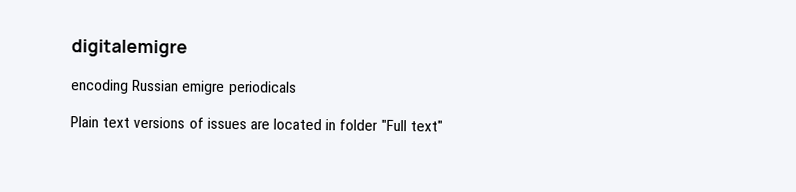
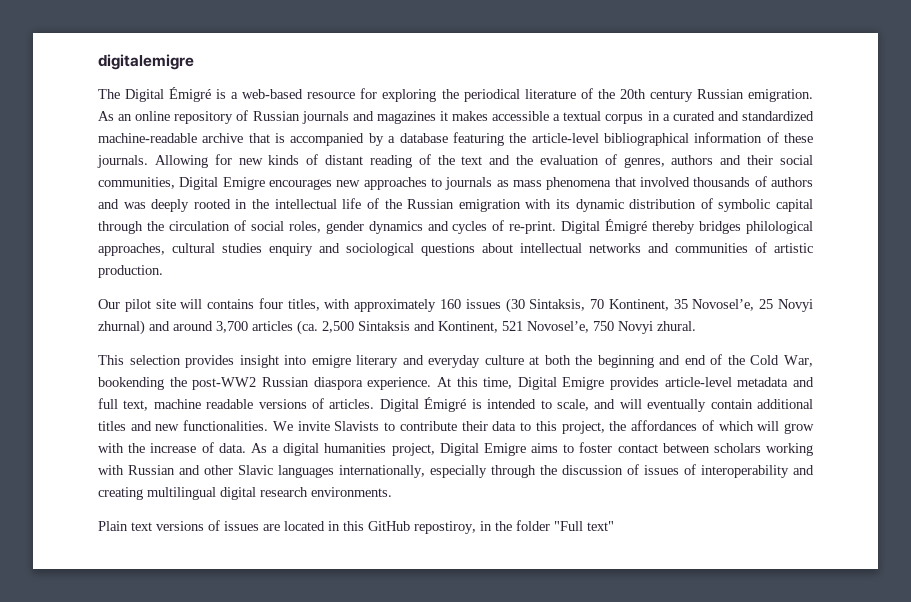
[71,79,297,96] encoding Russian emigre periodicals -> [98,87,813,102] [98,110,814,124] [98,132,813,146] [97,154,814,168] [98,176,814,190] [98,198,813,212] [98,219,813,234] [98,242,813,256] [98,265,163,278] [98,298,814,313] [98,320,696,335] [98,354,813,368] [98,377,814,390] [98,397,813,412] [98,420,814,434] [98,442,813,456] [98,464,814,478] [98,487,392,500] The Digital Émigré is a web-based resource for exploring the periodical literature of the 20th century Russian emigration. As an online repository of Russian journals and magazines it makes accessible a textual corpus in a curated and standardized machine-readable archive that is accompanied by a database featuring the article-level bibliographical information of these journals. Allowing for new kinds of distant reading of the text and the evaluation of genres, authors and their social communities, Digital Emigre encourages new approaches to journals as mass phenomena that involved thousands of authors and was deeply rooted in the intellectual life of the Russian emigration with its dynamic distribution of symbolic capital through the circulation of social roles, gender dynamics and cycles of re-print. Digital Émigré thereby bridges philological approaches, cultural studies enquiry and sociological questions about intellectual networks and communities of artistic production. // Our pilot site will contains four titles, with approximately 160 issues (30 Sintaksis, 70 Kontinent, 35 Novosel’e, 25 Novyi zhurnal) and around 3,700 articles (ca. 2,500 Sintaksis and Kontinent, 521 Novosel’e, 750 Novyi zhural. // This selection provides insight into emigre literary and everyday culture at both the beginning and end of the Cold War, bookending the post-WW2 Russian diaspora experience. At this time, Digital Emigre provides article-level metadata and full text, machine readable versions of articles. Digital Émigré is intended to scale, and will eventually contain additional titles and new functionalities. We invite Slavists to contribute their data to this project, the affordances of which will grow with the increase of data. As a digital humanities project, Digital Emigre aims to foster contact between scholars working with Russian and other Slavic languages internationally, especially through the discussion of issues of interoperability and creating multilingual digital research environments.
(337, 125) none -> [343,521,512,534] this GitHub repostiroy, in the

